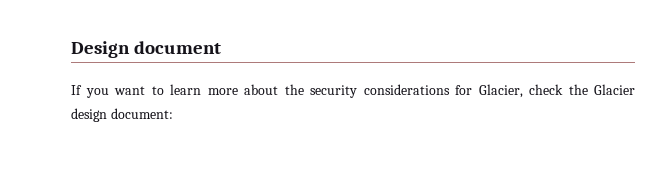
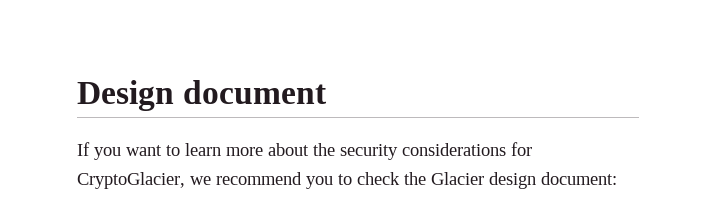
[478,84,523,98] Glacier, -> [77,172,352,189] CryptoGlacier, we recommend you to

